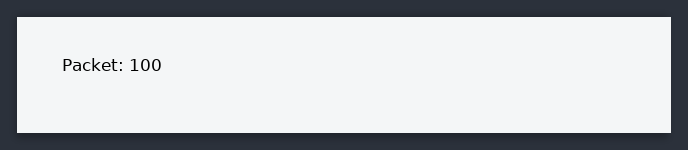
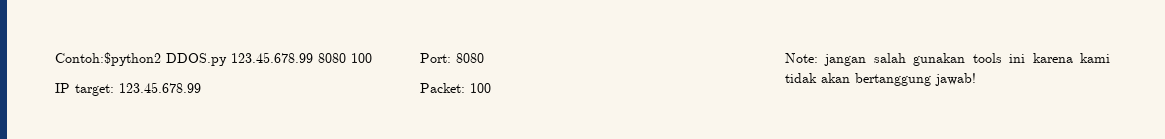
[62,58,162,71] Packet: 100 -> [55,52,372,66] [55,82,201,96] [420,53,484,63] [420,83,491,93] [785,53,1110,66] [785,73,976,86] Contoh:$python2 DDOS.py 123.45.678.99 8080 100 // IP target: 123.45.678.99 // Port: 8080 // Packet: 100 // Note: jangan salah gunakan tools ini karena kami tidak akan bertanggung jawab!

